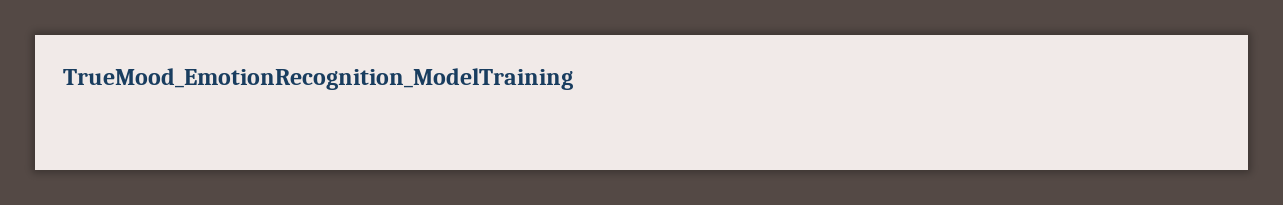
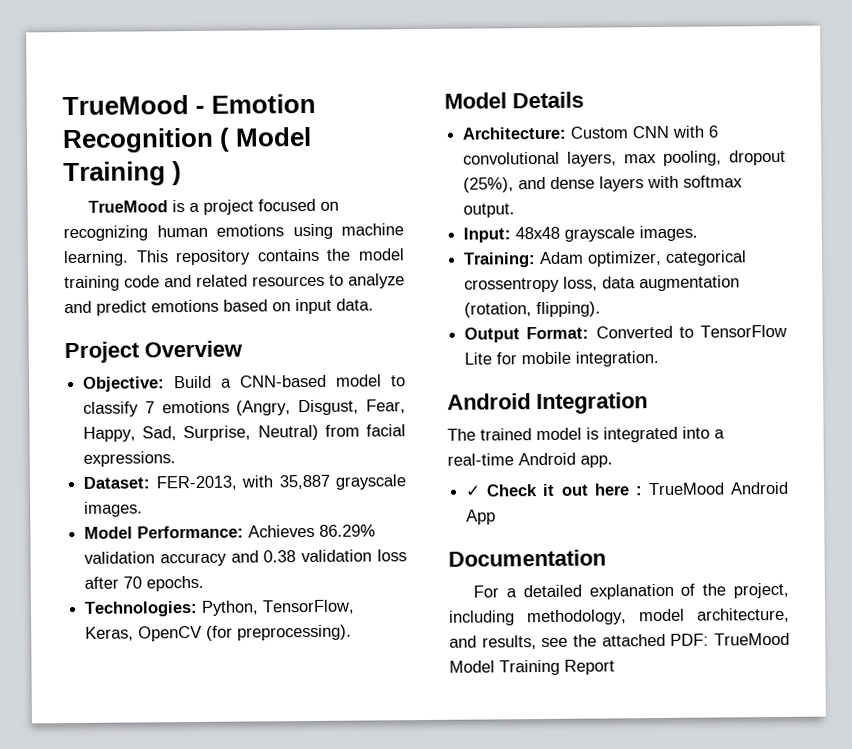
[63,68,573,90] TrueMood_EmotionRecognition_ModelTraining -> [62,93,317,116] [62,126,313,154] [63,161,183,187] [88,198,340,215] [63,223,404,242] [63,248,405,267] [64,273,405,292] [64,298,374,316] [64,340,243,364] [83,374,407,392] [83,399,406,417] [83,424,407,442] [83,451,177,467] [83,474,406,491] [84,501,144,517] [84,524,377,539] [84,549,407,567] [84,575,205,592] [84,599,356,617] [85,624,353,642] [444,91,584,109] [462,125,719,140] [463,149,786,167] [463,175,744,193] [463,203,516,218] [463,225,699,243] [463,250,748,268] [464,275,741,293] [464,301,602,318] [464,324,787,343] [464,350,660,367] [447,392,648,415] [447,426,725,443] [447,452,613,468] [465,481,789,497] [466,509,497,525] [448,549,606,567] [473,582,789,600] [449,607,790,626] [449,632,790,650] [449,659,615,676] TrueMood - Emotion Recognition ( Model Training ) // TrueMood is a project focused on recognizing human emotions using machine learning. This repository contains the model training code and related resources to analyze and predict emotions based on input data. // Project Overview // Objective: Build a CNN-based model to classify 7 emotions (Angry, Disgust, Fear, Happy, Sad, Surprise, Neutral) from facial expressions. // Dataset: FER-2013, with 35,887 grayscale images. // Model Performance: Achieves 86.29% validation accuracy and 0.38 validation loss after 70 epochs. // Technologies: Python, TensorFlow, Keras, OpenCV (for preprocessing). // Model Details // Architecture: Custom CNN with 6 convolutional layers, max pooling, dropout (25%), and dense layers with softmax output. // Input: 48x48 grayscale images. // Training: Adam optimizer, categorical crossentropy loss, data augmentation (rotation, flipping). // Output Format: Converted to TensorFlow Lite for mobile integration. // Android Integration // The trained model is integrated into a real-time Android app. // ✓ Check it out here : TrueMood Android App // Documentation // For a detailed explanation of the project, including methodology, model architecture, and results, see the attached PDF: TrueMood Model Training Report

